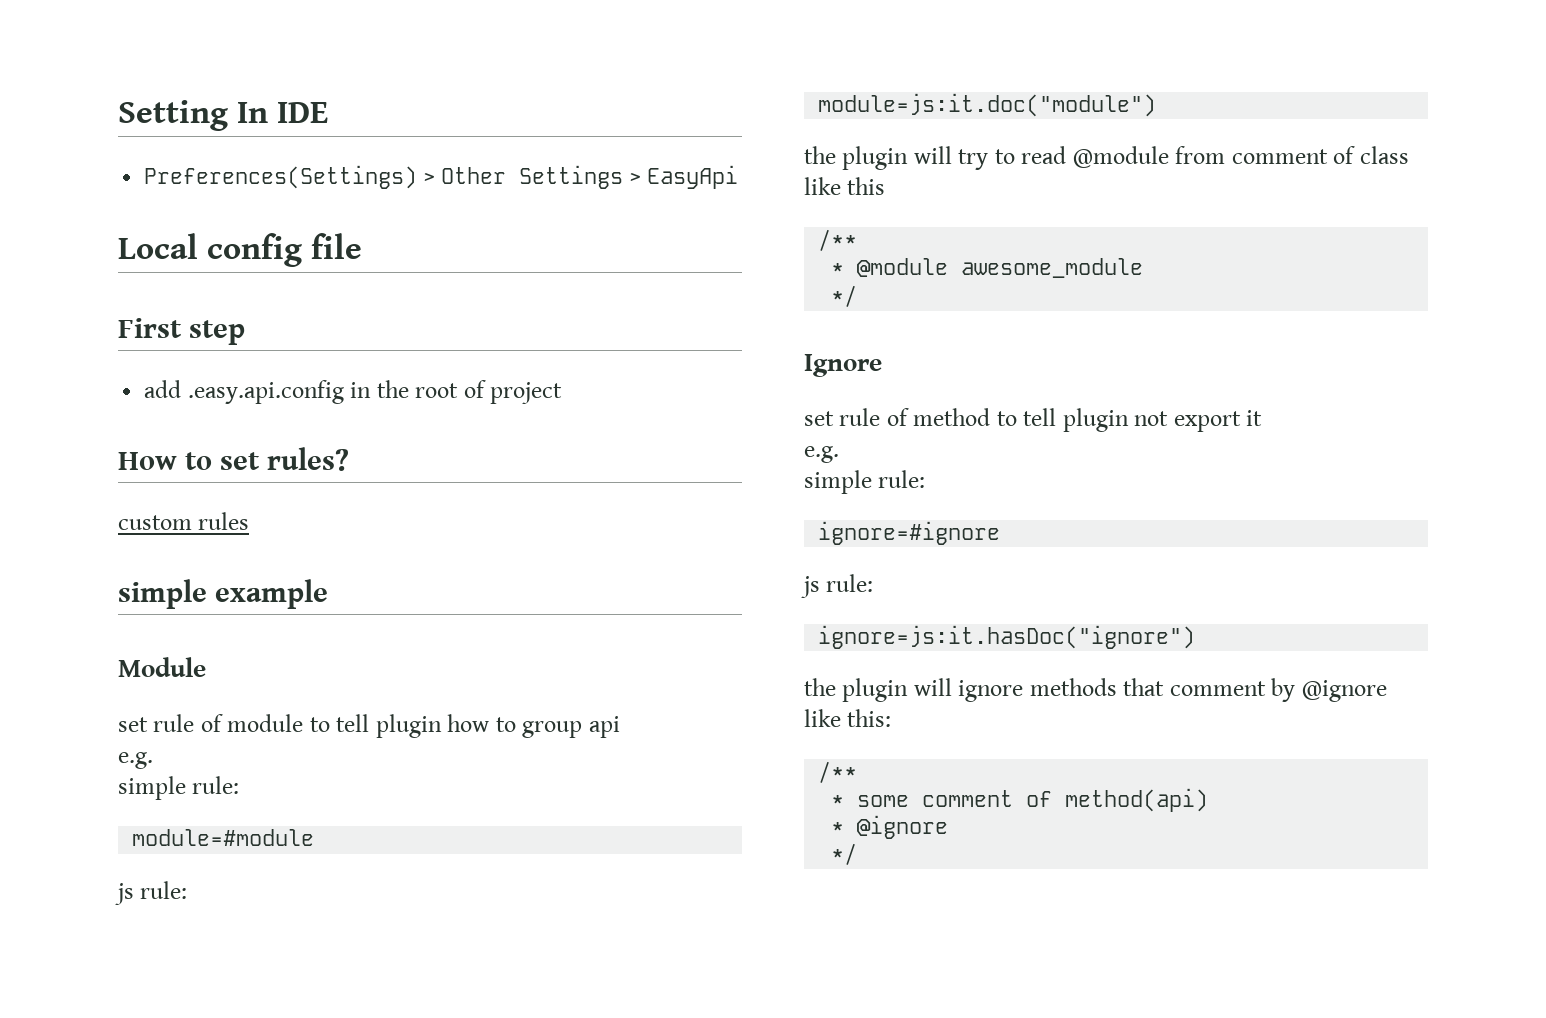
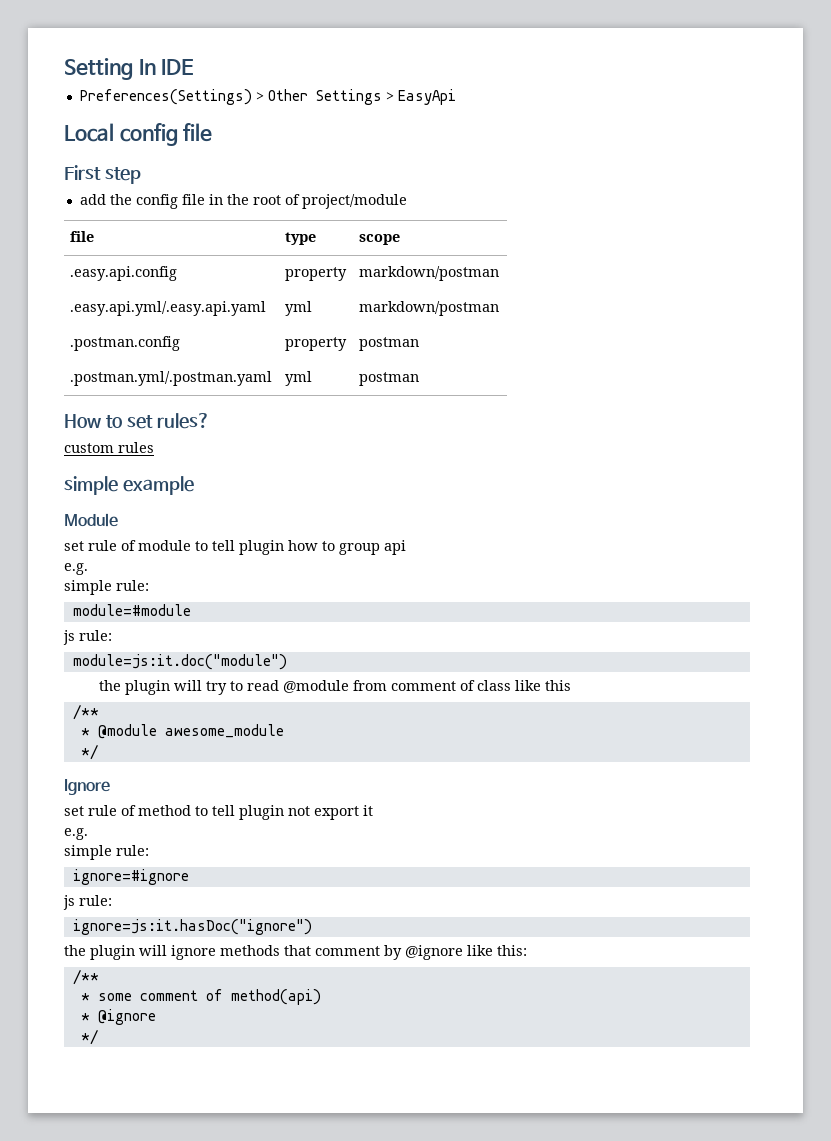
[187,380,344,404] .easy.api.config -> [109,194,205,209] the config file
[490,382,563,404] project -> [301,194,407,209] [70,231,95,242] [285,232,317,245] [359,234,401,245] [70,266,178,281] [285,267,348,281] [359,266,500,281] [70,301,267,316] [285,301,313,316] [359,301,500,316] [70,336,181,351] [285,337,348,351] [359,337,420,351] [70,371,273,386] [285,371,313,386] [359,372,420,386] project/module // file | type | scope // .easy.api.config | property | markdown/postman // .easy.api.yml/.easy.api.yaml | yml | markdown/postman // .postman.config | property | postman // .postman.yml/.postman.yaml | yml | postman

